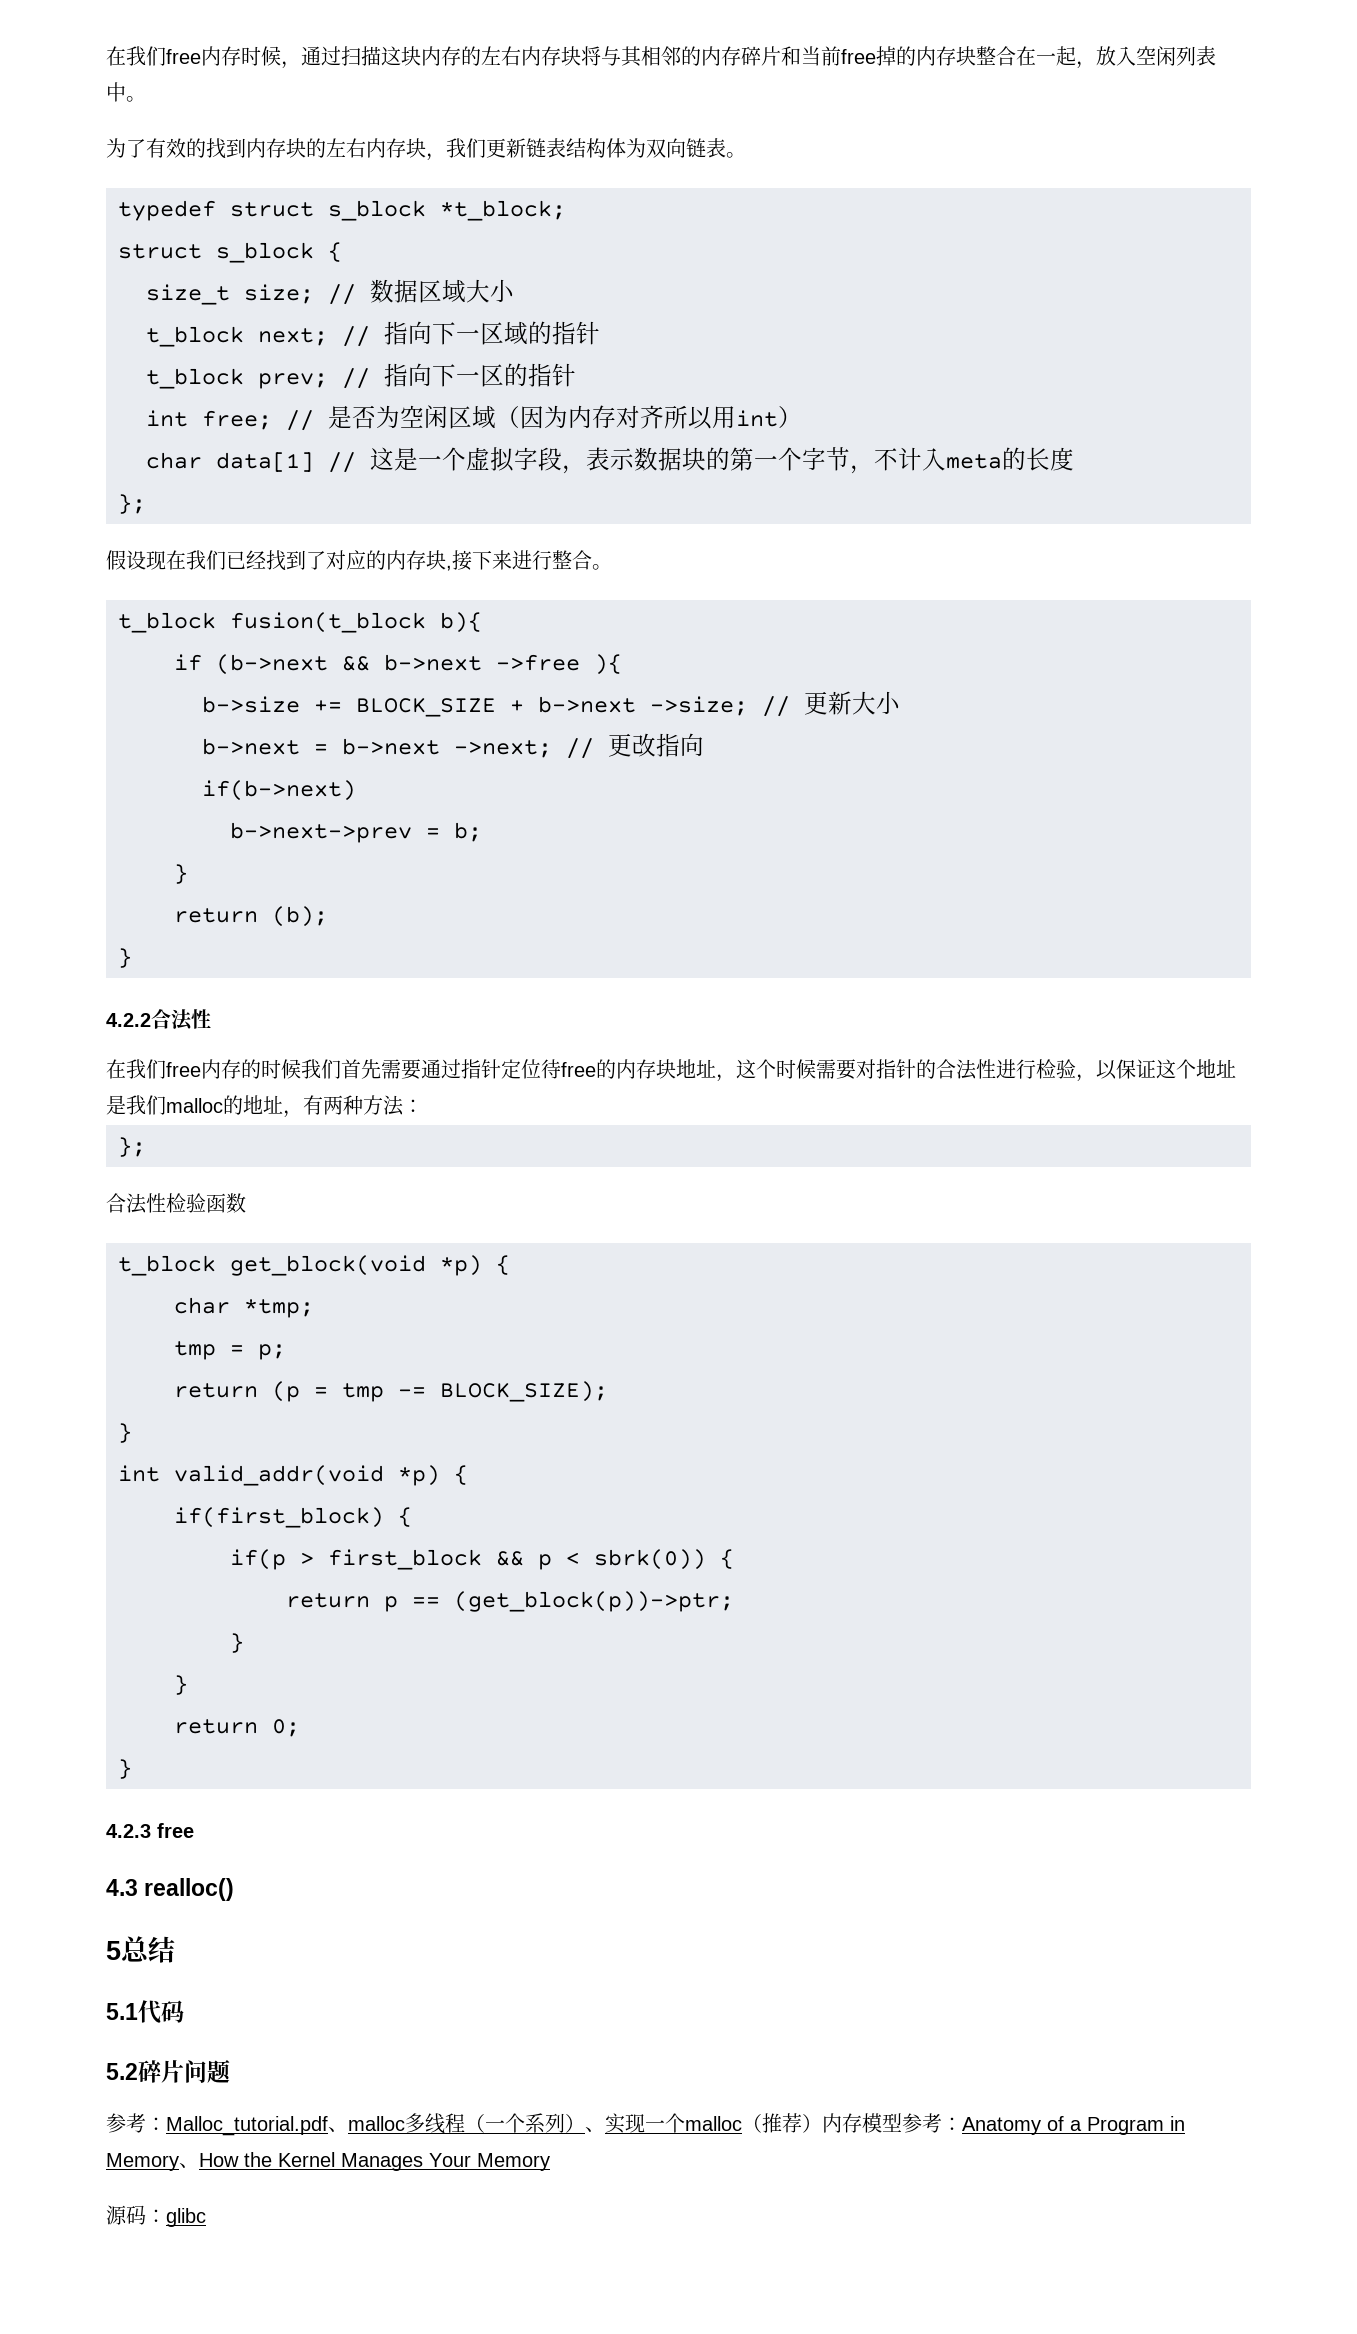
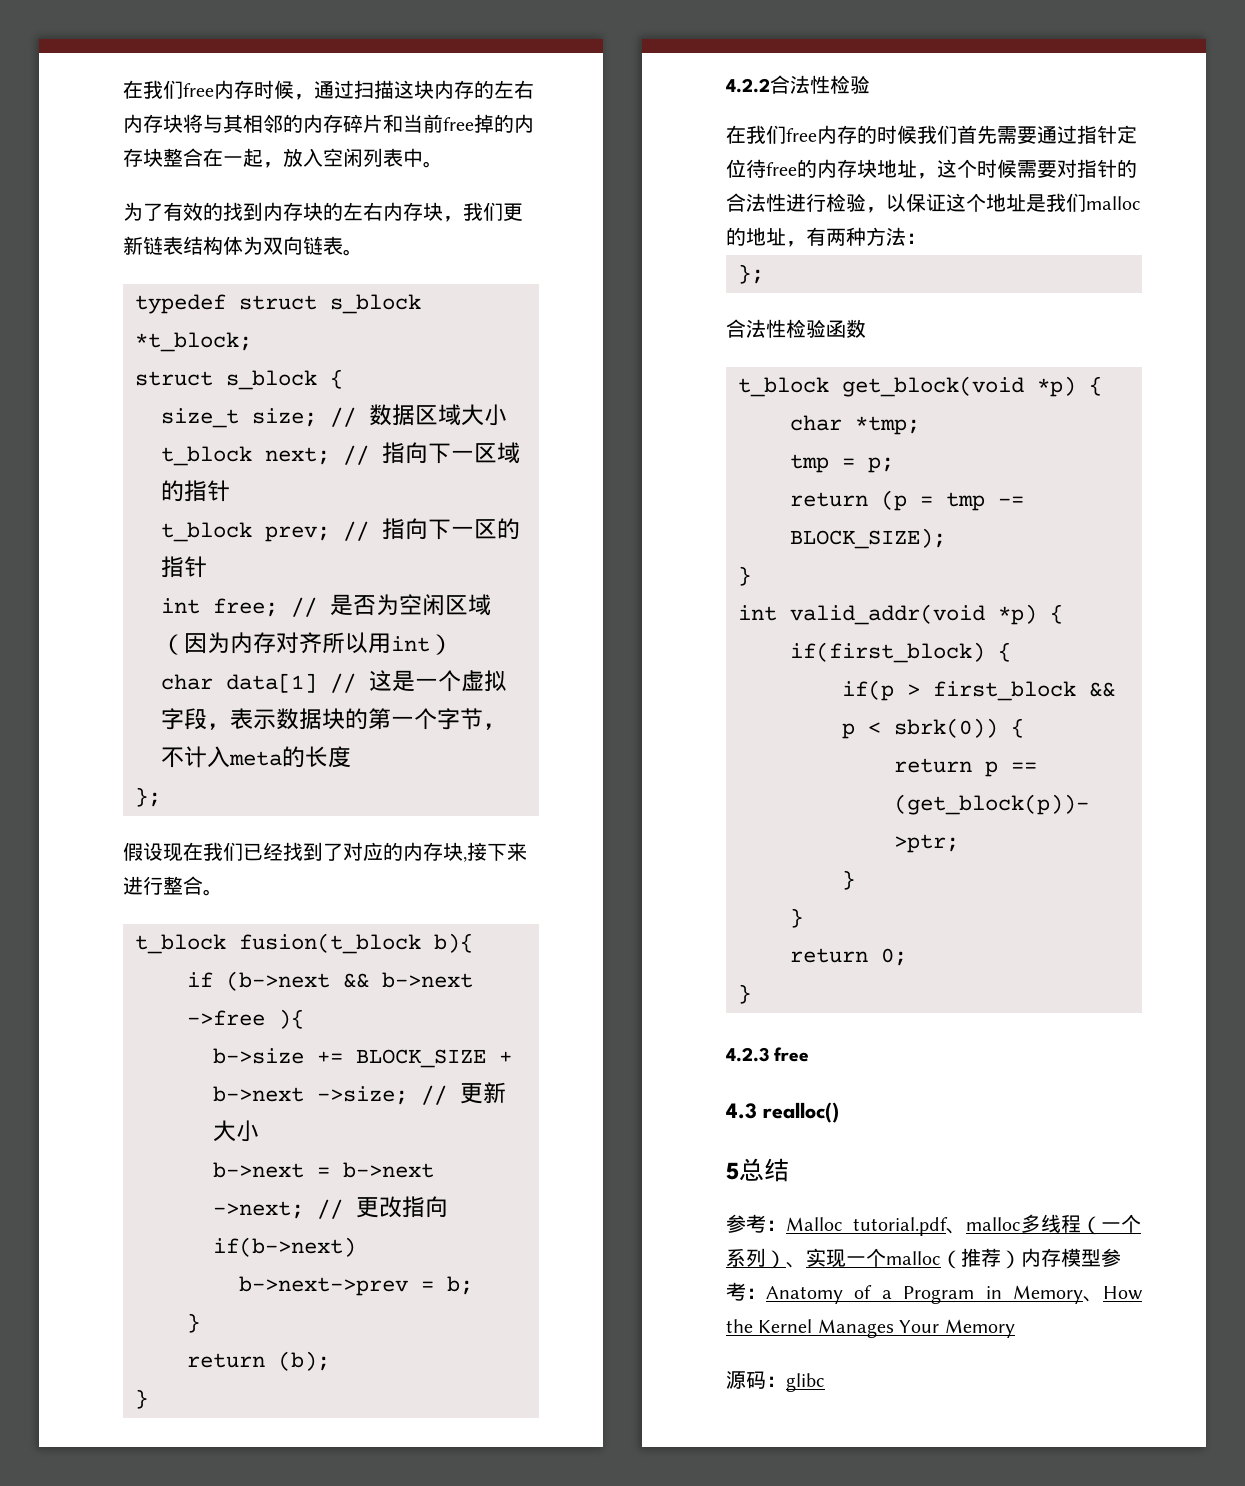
(211, 1019) none -> [830,75,870,94] 检验
[106,2000,184,2024] [106,2059,230,2083] // 5.1代码 // 5.2碎片问题 -> (789, 1170) none

